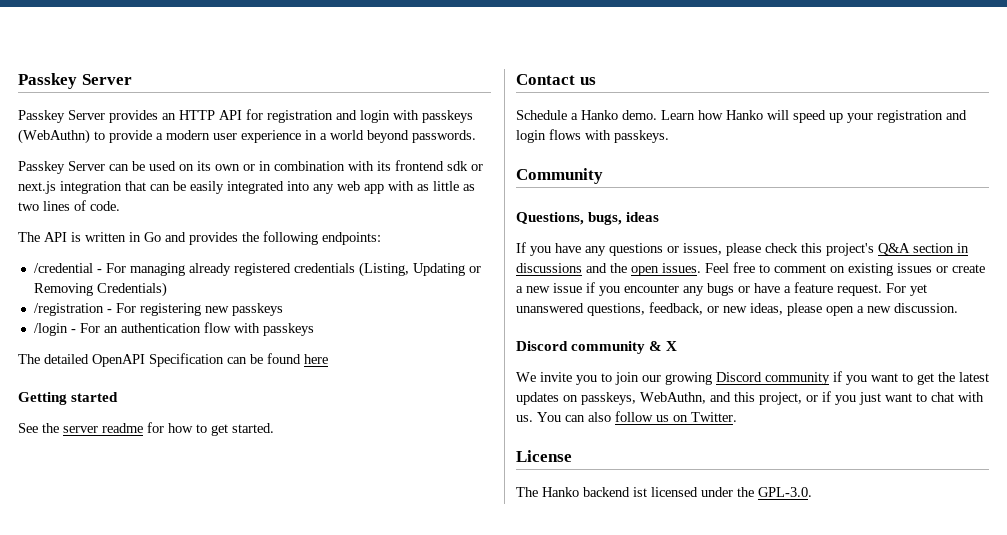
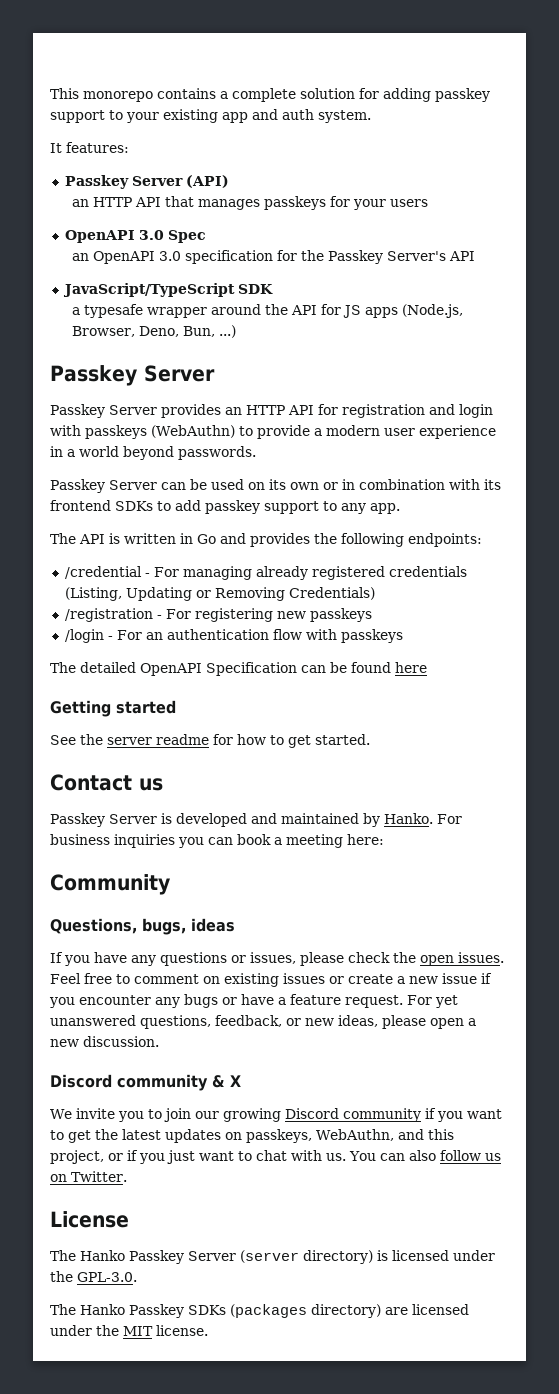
(18, 81) none -> [50,88,490,102] [50,109,371,123] [50,142,129,153] [64,175,229,189] [72,196,429,210] [64,230,206,243] [72,250,476,264] [62,283,273,297] [72,304,464,318] [72,325,237,338] This monorepo contains a complete solution for adding passkey support to your existing app and auth system. // It features: // Passkey Server (API) // an HTTP API that manages passkeys for your users // OpenAPI 3.0 Spec // an OpenAPI 3.0 specification for the Passkey Server's API // JavaScript/TypeScript SDK // a typesafe wrapper around the API for JS apps (Node.js, Browser, Deno, Bun, ...) //
[447,161,483,171] [18,181,475,194] [18,200,120,211] sdk or next.js integration that can be easily integrated into any web app with as little as two lines of code. -> [115,500,400,514] SDKs to add passkey support to any app.
[516,110,967,123] [516,129,669,143] Schedule a Hanko demo. Learn how Hanko will speed up your registration and login flows with passkeys. -> [50,813,462,827] [50,834,384,848] Passkey Server is developed and maintained by Hanko. For business inquiries you can book a meeting here:
[801,243,969,256] [516,263,607,273] this project's Q&A section in discussions and -> (390, 957) none
[583,487,647,497] backend ist -> [129,1250,388,1264] Passkey Server (server directory) is
(812, 492) none -> [50,1304,469,1318] [50,1325,208,1336] // The Hanko Passkey SDKs (packages directory) are licensed under the MIT license.

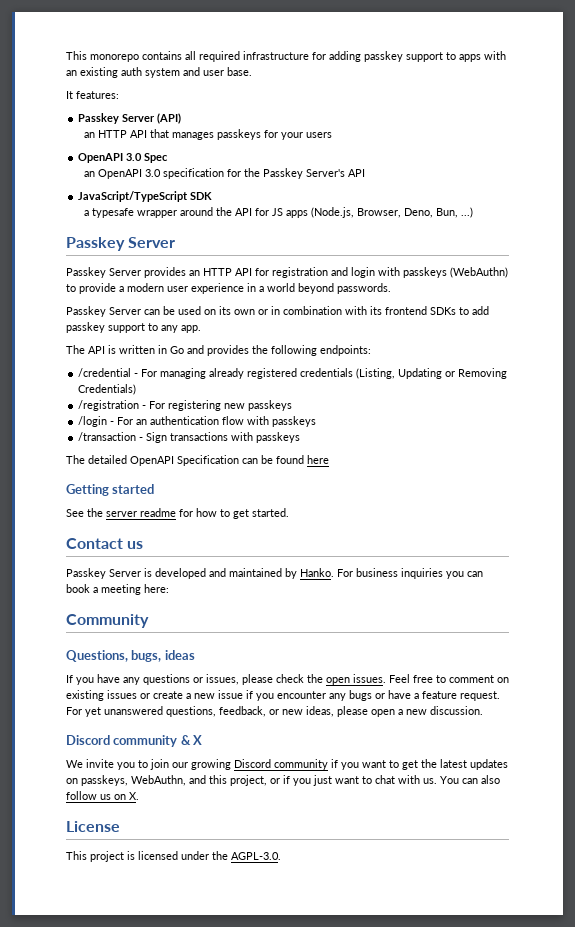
[220,88,355,102] a complete solution -> [185,51,309,62] all required infrastructure
[126,109,371,123] your existing app and auth system. -> [459,51,506,62] [66,67,252,78] apps with an existing auth system and user base.
(403, 636) none -> [78,432,301,443] // /transaction - Sign transactions with passkeys
[71,1171,127,1182] Twitter. -> [129,792,139,800] X.
[50,1250,495,1264] [50,1271,137,1282] [50,1304,469,1318] [50,1325,208,1336] The Hanko Passkey Server (server directory) is licensed under the GPL-3.0. // The Hanko Passkey SDKs (packages directory) are licensed under the MIT license. -> [66,851,281,862] This project is licensed under the AGPL-3.0.

